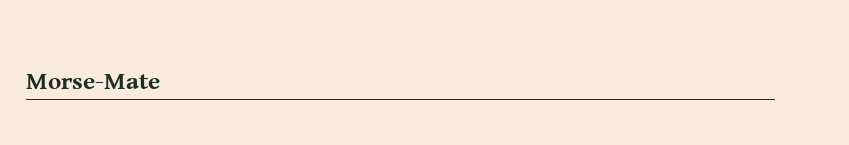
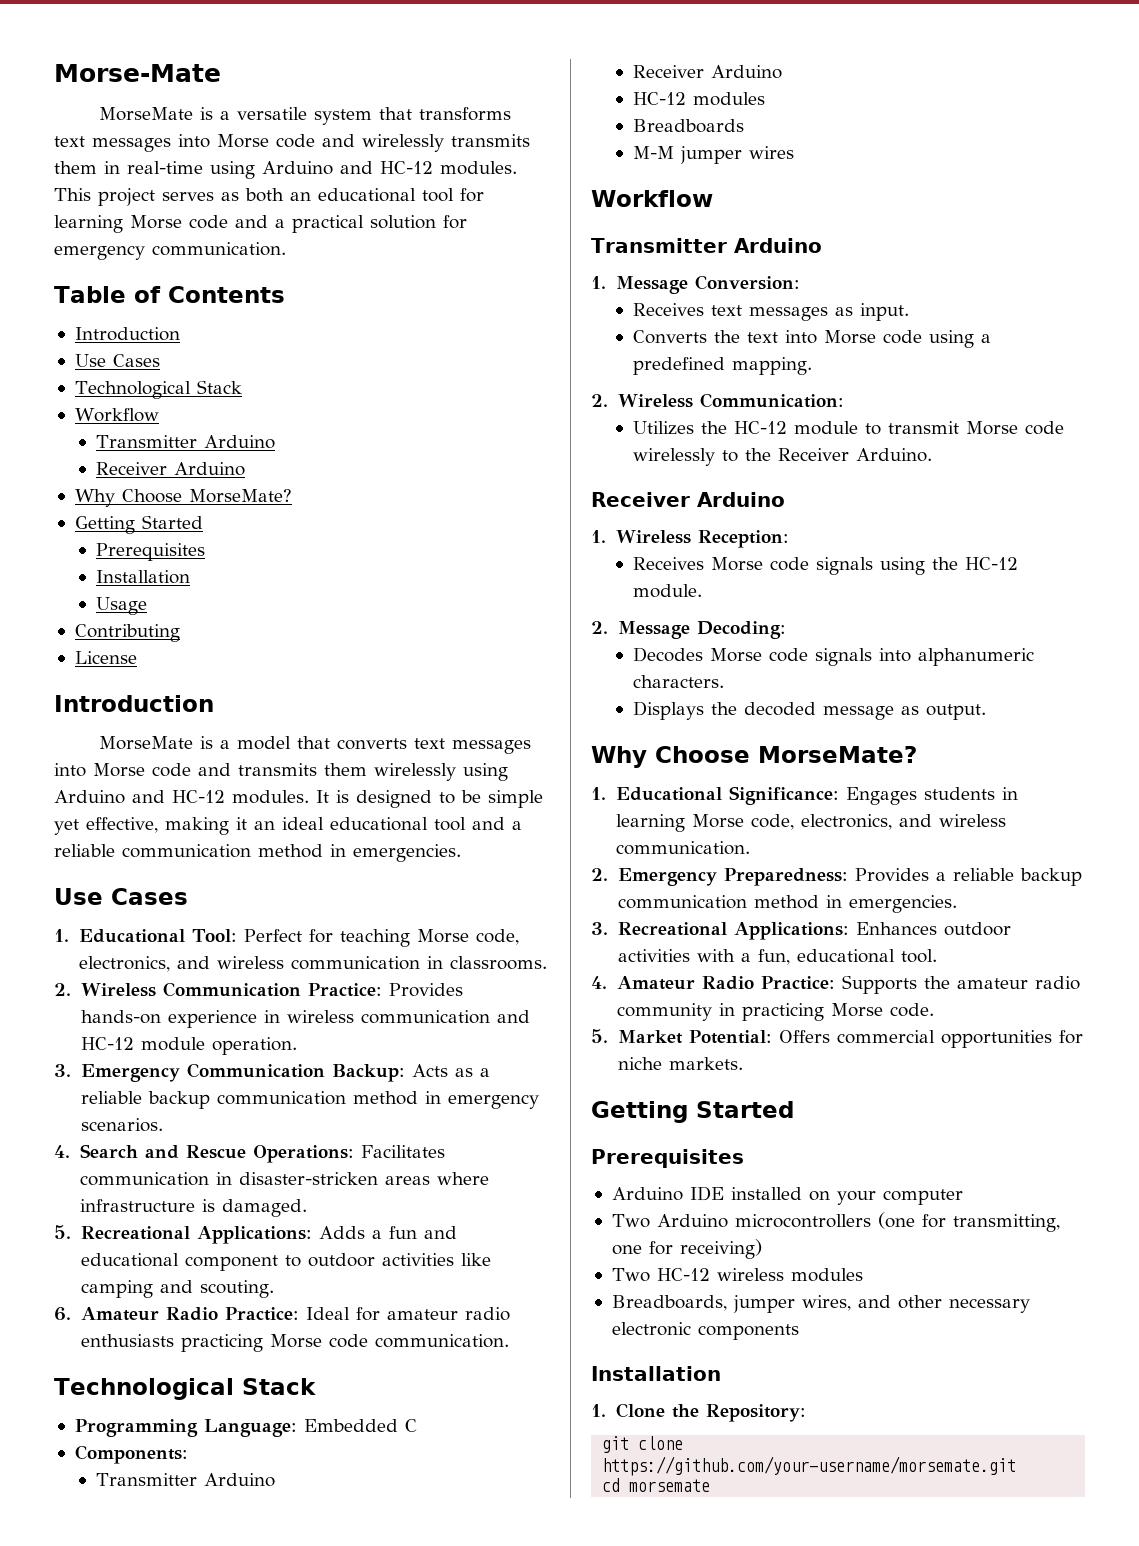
(160, 81) none -> [98,107,511,125] [54,134,530,152] [54,161,517,179] [54,188,484,206] [54,215,467,233] [54,242,286,260] [54,286,285,303] [74,327,180,341] [74,354,160,367] [74,380,242,399] [74,408,159,422] [96,435,276,449] [96,462,246,476] [74,489,292,507] [74,515,203,534] [96,543,206,561] [96,570,191,584] [96,597,148,615] [74,624,180,642] [74,651,137,664] [54,695,214,712] [98,736,531,754] [54,763,508,781] [54,790,543,808] [54,817,522,835] [54,844,461,862] [54,888,188,905] [54,929,520,947] [78,956,547,972] [54,982,463,997] [80,1010,530,1028] [80,1037,297,1055] [54,1063,490,1082] [80,1091,539,1109] [80,1118,163,1132] [54,1144,445,1163] [79,1172,489,1186] [79,1199,307,1217] [54,1225,457,1244] [80,1253,491,1271] [80,1280,274,1298] [54,1307,510,1321] [80,1334,509,1352] [54,1378,316,1400] [74,1419,417,1437] [74,1445,188,1464] [96,1473,276,1487] [633,65,783,79] [633,92,766,106] [633,119,745,133] [633,146,795,164] [591,190,713,207] [591,238,822,253] [591,275,800,294] [633,303,910,321] [633,330,992,348] [633,357,813,375] [591,393,844,408] [633,421,1065,435] [633,448,933,466] [591,492,785,507] [591,530,789,548] [633,557,1019,575] [633,584,703,598] [591,621,786,639] [633,647,1035,666] [633,675,725,688] [633,701,987,720] [591,746,917,768] [591,786,1018,805] [615,814,1006,832] [615,841,750,855] [591,868,1082,886] [617,895,957,913] [591,922,1011,940] [617,949,937,965] [591,975,1080,994] [616,1003,934,1021] [591,1029,1083,1048] [617,1057,743,1070] [591,1101,794,1123] [591,1149,744,1168] [611,1186,963,1205] [611,1212,1060,1232] [611,1239,762,1259] [611,1268,863,1282] [611,1295,1030,1313] [611,1322,799,1340] [591,1366,721,1381] [591,1403,806,1422] [602,1436,684,1453] [602,1456,1017,1476] [602,1478,711,1492] // MorseMate is a versatile system that transforms text messages into Morse code and wirelessly transmits them in real-time using Arduino and HC-12 modules. This project serves as both an educational tool for learning Morse code and a practical solution for emergency communication. // Table of Contents // Introduction // Use Cases // Technological Stack // Workflow // Transmitter Arduino // Receiver Arduino // Why Choose MorseMate? // Getting Started // Prerequisites // Installation // Usage // Contributing // License // Introduction // MorseMate is a model that converts text messages into Morse code and transmits them wirelessly using Arduino and HC-12 modules. It is designed to be simple yet effective, making it an ideal educational tool and a reliable communication method in emergencies. // Use Cases // 1. Educational Tool: Perfect for teaching Morse code, electronics, and wireless communication in classrooms. // 2. Wireless Communication Practice: Provides hands-on experience in wireless communication and HC-12 module operation. // 3. Emergency Communication Backup: Acts as a reliable backup communication method in emergency scenarios. // 4. Search and Rescue Operations: Facilitates communication in disaster-stricken areas where infrastructure is damaged. // 5. Recreational Applications: Adds a fun and educational component to outdoor activities like camping and scouting. // 6. Amateur Radio Practice: Ideal for amateur radio enthusiasts practicing Morse code communication. // Technological Stack // Programming Language: Embedded C // Components: // Transmitter Arduino // Receiver Arduino // HC-12 modules // Breadboards // M-M jumper wires // Workflow // Transmitter Arduino // 1. Message Conversion: // Receives text messages as input. // Converts the text into Morse code using a predefined mapping. // 2. Wireless Communication: // Utilizes the HC-12 module to transmit Morse code wirelessly to the Receiver Arduino. // Receiver Arduino // 1. Wireless Reception: // Receives Morse code signals using the HC-12 module. // 2. Message Decoding: // Decodes Morse code signals into alphanumeric characters. // Displays the decoded message as output. // Why Choose MorseMate? // 1. Educational Significance: Engages students in learning Morse code, electronics, and wireless communication. // 2. Emergency Preparedness: Provides a reliable backup communication method in emergencies. // 3. Recreational Applications: Enhances outdoor activities with a fun, educational tool. // 4. Amateur Radio Practice: Supports the amateur radio community in practicing Morse code. // 5. Market Potential: Offers commercial opportunities for niche markets. // Getting Started // Prerequisites // Arduino IDE installed on your computer // Two Arduino microcontrollers (one for transmitting, one for receiving) // Two HC-12 wireless modules // Breadboards, jumper wires, and other necessary electronic components // Installation // 1. Clone the Repository: // git clone https://github.com/your-username/morsemate.git // cd morsemate

